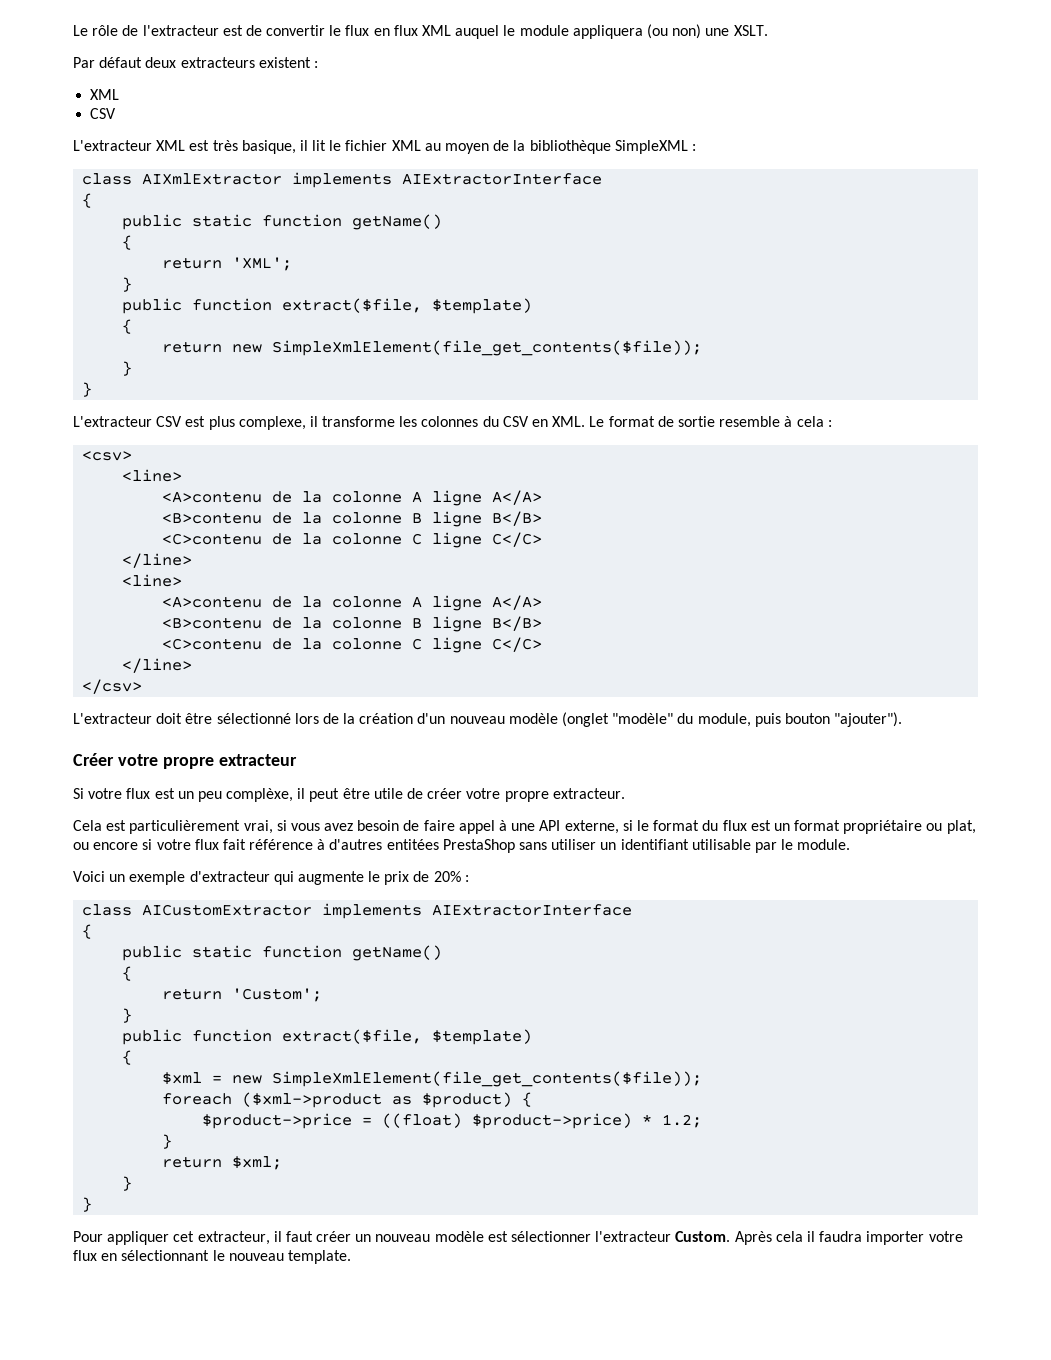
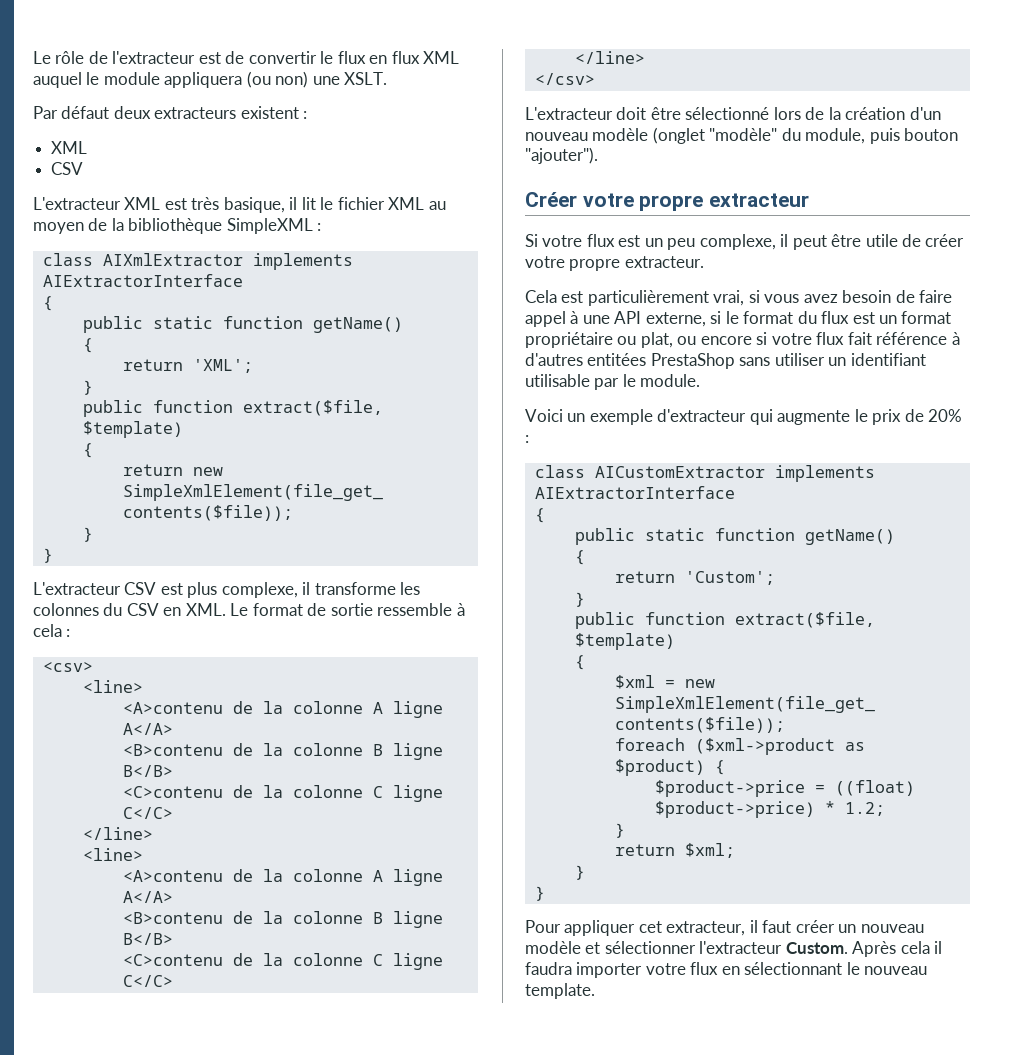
[719,416,781,427] resemble -> [377,603,453,616] ressemble
[226,788,294,802] complèxe, -> [699,234,776,250] complexe,
[487,1231,508,1242] est -> [585,942,601,954] et

